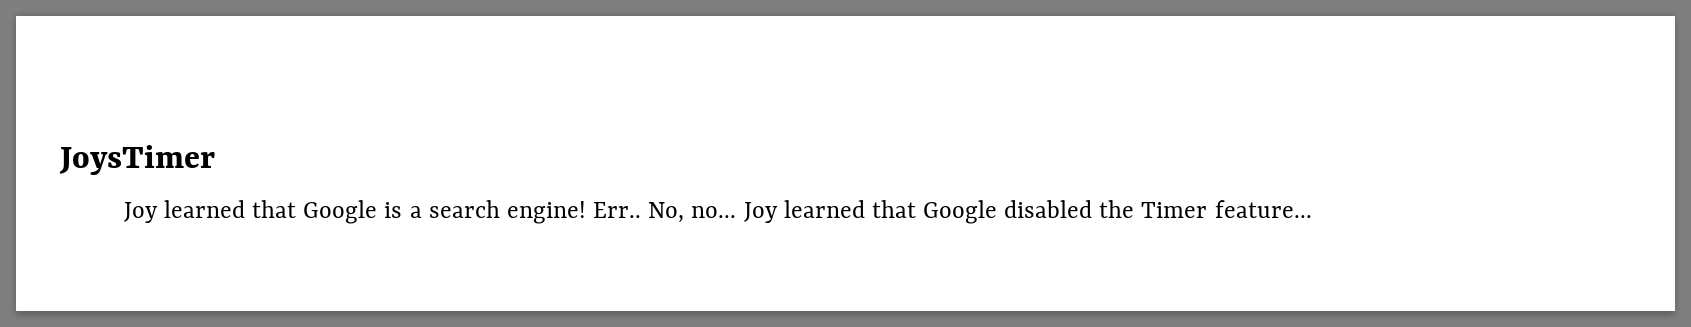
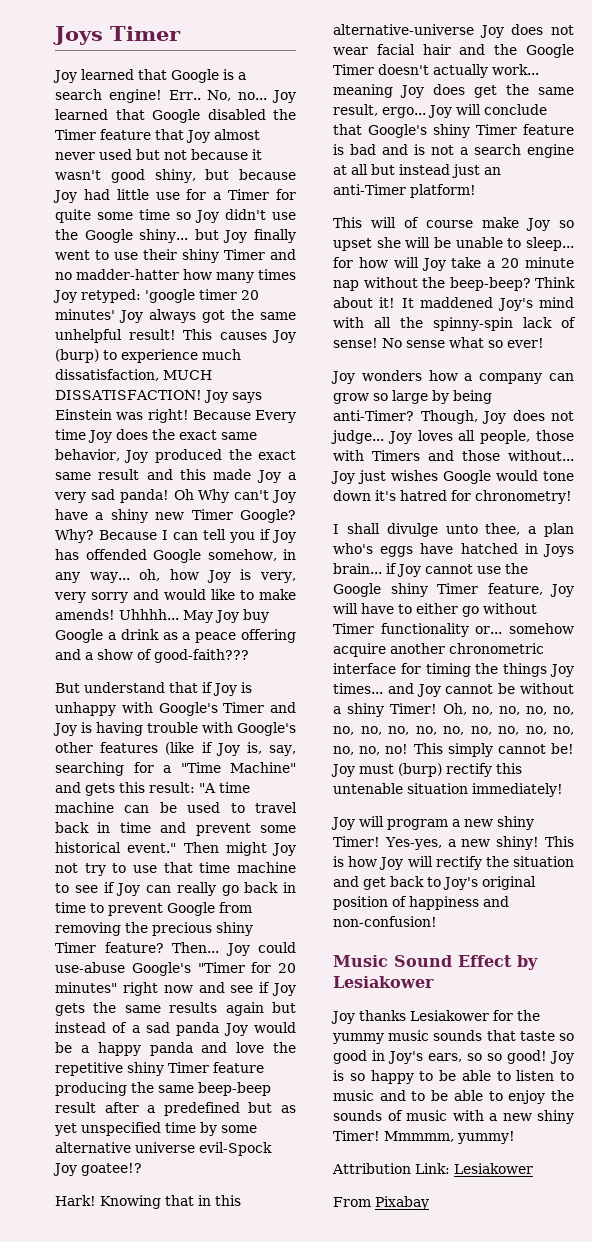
[59,145,215,175] JoysTimer -> [53,26,181,45] Joys Timer
[1214,200,1312,218] feature... -> [100,129,260,143] [55,149,262,160] [55,169,296,183] [53,189,296,203] [55,209,296,223] [55,229,296,243] [55,249,296,263] [55,269,296,283] [53,289,259,303] [55,309,296,323] [55,329,296,343] [55,349,241,363] [55,369,212,381] [55,390,262,403] [55,409,296,423] [55,429,257,443] [55,449,296,463] [55,469,296,483] [54,489,296,503] [55,509,296,523] [55,529,296,543] [55,549,296,563] [55,569,297,583] [54,589,296,603] [55,609,269,623] [55,629,296,643] [55,649,249,663] [55,682,252,696] [55,702,296,716] [53,722,296,736] [55,742,297,756] [55,762,296,776] [55,782,250,796] [55,802,297,813] [55,822,296,836] [55,842,296,856] [55,862,296,876] [55,882,296,896] [55,902,252,916] [55,922,253,936] [55,942,296,956] [55,962,296,976] [55,982,296,996] [55,1002,296,1016] [55,1022,296,1036] [55,1042,296,1056] [55,1062,264,1076] [55,1082,271,1096] [55,1102,296,1116] [54,1122,257,1136] [55,1142,272,1156] [53,1163,142,1176] [55,1195,241,1209] [333,24,574,38] [333,44,574,58] [333,64,539,78] [333,84,574,98] [333,104,547,118] [333,124,574,138] [333,144,574,158] [333,164,501,178] [333,184,476,198] [333,217,574,231] [333,237,574,251] [333,257,574,271] [333,277,575,291] [333,297,574,311] [333,317,576,331] [333,337,544,348] [331,370,574,384] [333,390,492,404] [333,410,574,424] [331,430,574,444] [333,450,574,461] [331,470,574,484] [333,490,572,504] [333,523,574,537] [333,543,574,557] [333,563,528,577] [333,583,574,597] [333,603,537,617] [333,623,574,637] [333,643,544,657] [333,663,574,677] [333,683,574,697] [333,703,574,717] [333,726,574,735] [333,743,574,757] [331,763,522,777] [333,783,563,797] [331,816,534,830] [333,836,574,850] [333,856,574,870] [333,876,536,890] [333,896,509,910] [333,916,437,927] [333,955,538,970] [333,976,434,988] [331,1010,540,1024] [332,1030,574,1044] [333,1050,574,1064] [333,1070,574,1084] [333,1090,574,1104] [333,1110,574,1124] [333,1130,515,1144] [332,1163,533,1174] [333,1196,429,1210] feature that Joy almost never used but not because it wasn't good shiny, but because Joy had little use for a Timer for quite some time so Joy didn't use the Google shiny... but Joy finally went to use their shiny Timer and no madder-hatter how many times Joy retyped: 'google timer 20 minutes' Joy always got the same unhelpful result! This causes Joy (burp) to experience much dissatisfaction, MUCH DISSATISFACTION! Joy says Einstein was right! Because Every time Joy does the exact same behavior, Joy produced the exact same result and this made Joy a very sad panda! Oh Why can't Joy have a shiny new Timer Google? Why? Because I can tell you if Joy has offended Google somehow, in any way... oh, how Joy is very, very sorry and would like to make amends! Uhhhh... May Joy buy Google a drink as a peace offering and a show of good-faith??? // But understand that if Joy is unhappy with Google's Timer and Joy is having trouble with Google's other features (like if Joy is, say, searching for a "Time Machine" and gets this result: "A time machine can be used to travel back in time and prevent some historical event." Then might Joy not try to use that time machine to see if Joy can really go back in time to prevent Google from removing the precious shiny Timer feature? Then... Joy could use-abuse Google's "Timer for 20 minutes" right now and see if Joy gets the same results again but instead of a sad panda Joy would be a happy panda and love the repetitive shiny Timer feature producing the same beep-beep result after a predefined but as yet unspecified time by some alternative universe evil-Spock Joy goatee!? // Hark! Knowing that in this alternative-universe Joy does not wear facial hair and the Google Timer doesn't actually work... meaning Joy does get the same result, ergo... Joy will conclude that Google's shiny Timer feature is bad and is not a search engine at all but instead just an anti-Timer platform! // This will of course make Joy so upset she will be unable to sleep... for how will Joy take a 20 minute nap without the beep-beep? Think about it! It maddened Joy's mind with all the spinny-spin lack of sense! No sense what so ever! // Joy wonders how a company can grow so large by being anti-Timer? Though, Joy does not judge... Joy loves all people, those with Timers and those without... Joy just wishes Google would tone down it's hatred for chronometry! // I shall divulge unto thee, a plan who's eggs have hatched in Joys brain... if Joy cannot use the Google shiny Timer feature, Joy will have to either go without Timer functionality or... somehow acquire another chronometric interface for timing the things Joy times... and Joy cannot be without a shiny Timer! Oh, no, no, no, no, no, no, no, no, no, no, no, no, no, no, no, no! This simply cannot be! Joy must (burp) rectify this untenable situation immediately! // Joy will program a new shiny Timer! Yes-yes, a new shiny! This is how Joy will rectify the situation and get back to Joy's original position of happiness and non-confusion! // Music Sound Effect by Lesiakower // Joy thanks Lesiakower for the yummy music sounds that taste so good in Joy's ears, so so good! Joy is so happy to be able to listen to music and to be able to enjoy the sounds of music with a new shiny Timer! Mmmmm, yummy! // Attribution Link: Lesiakower // From Pixabay

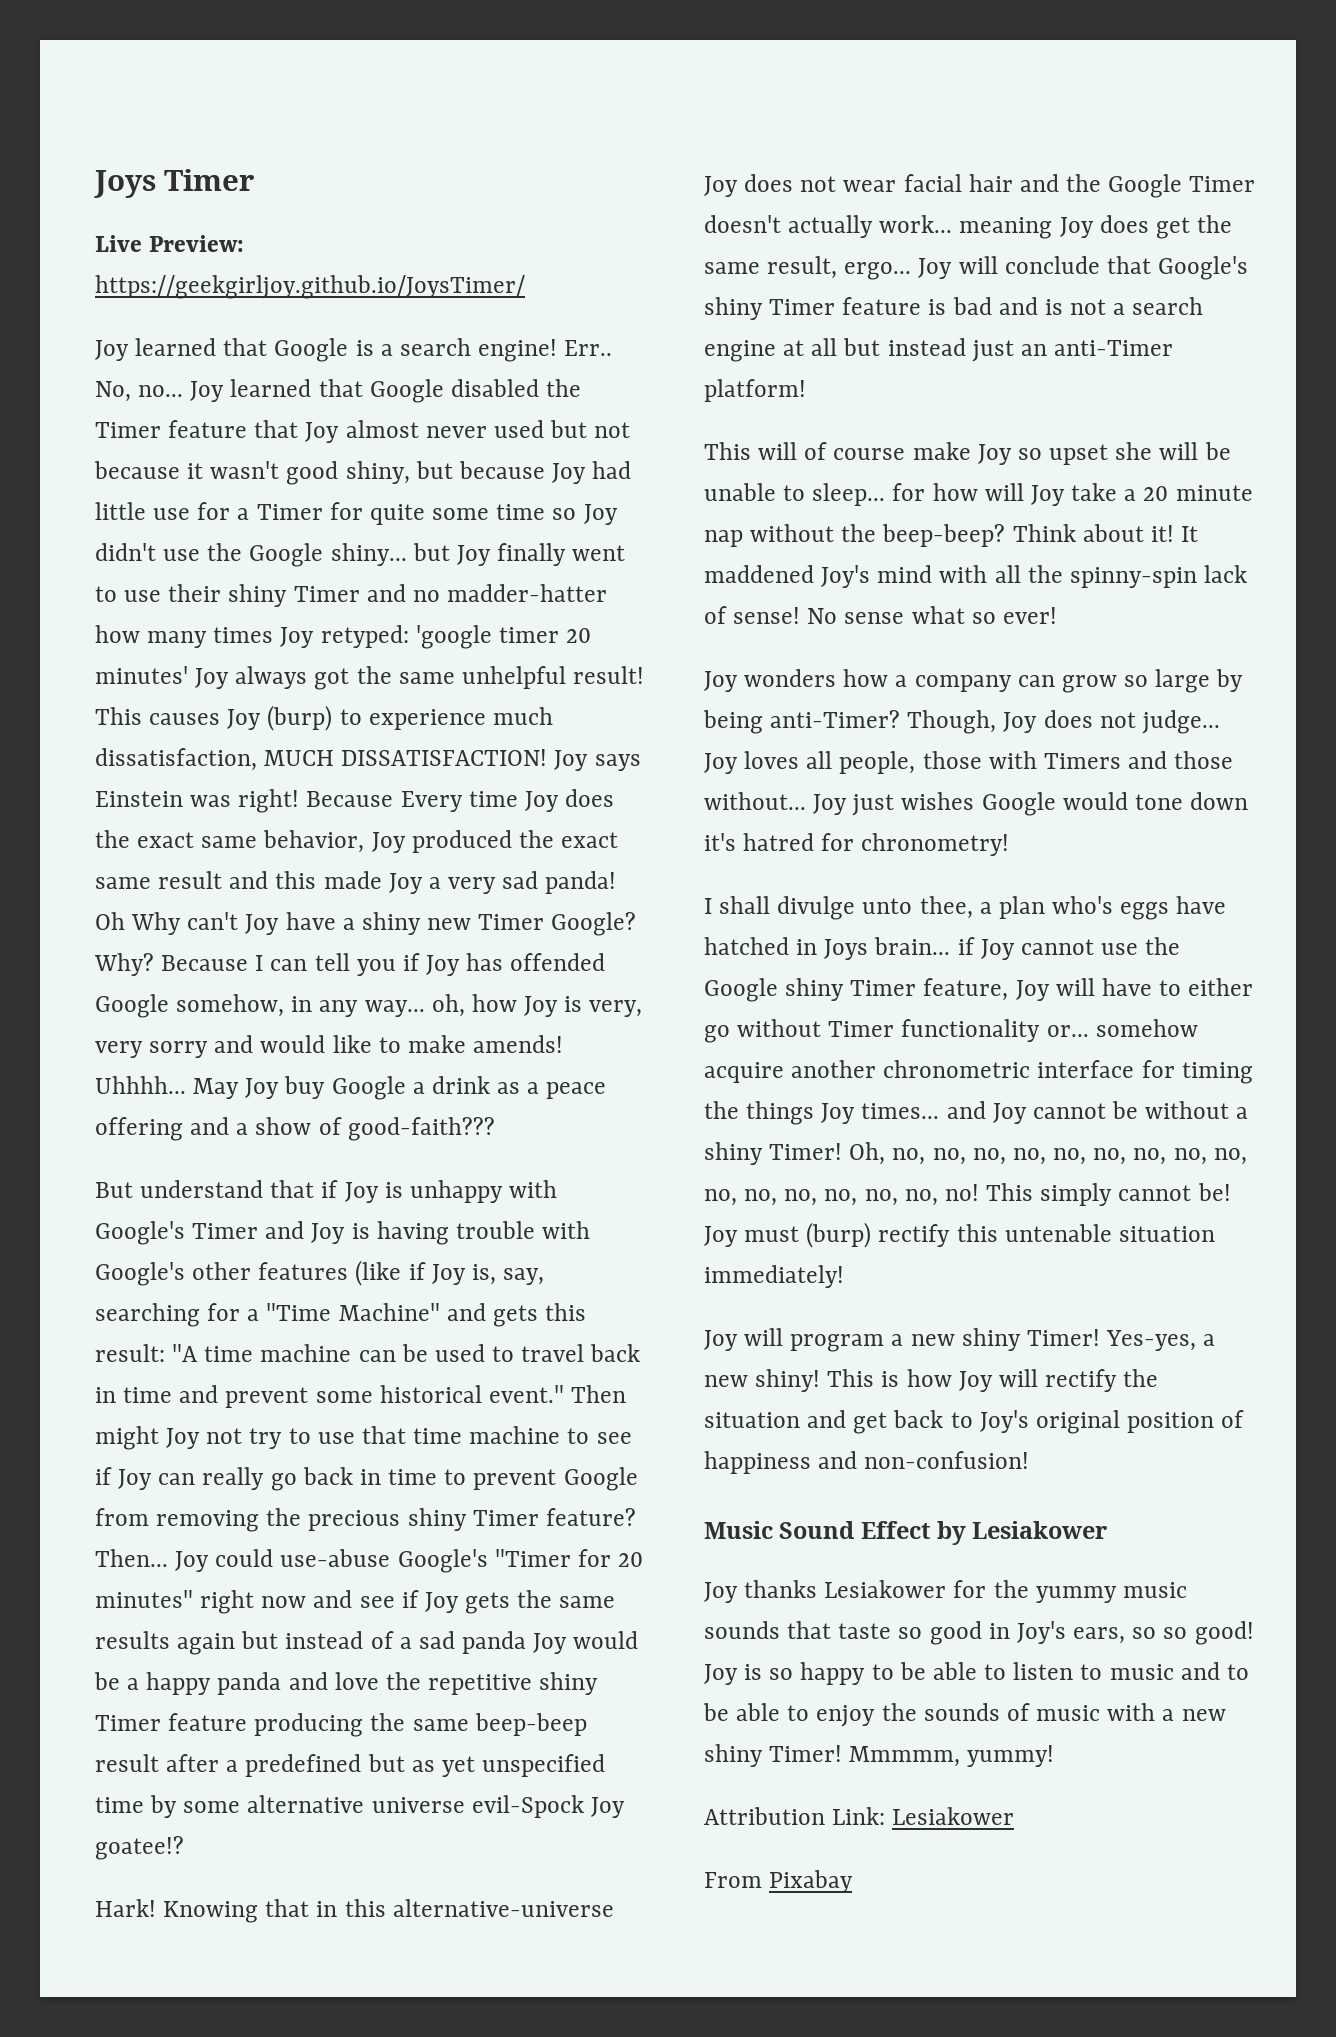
(181, 33) none -> [95,235,245,252] [95,275,525,299] // Live Preview: https://geekgirljoy.github.io/JoysTimer/

